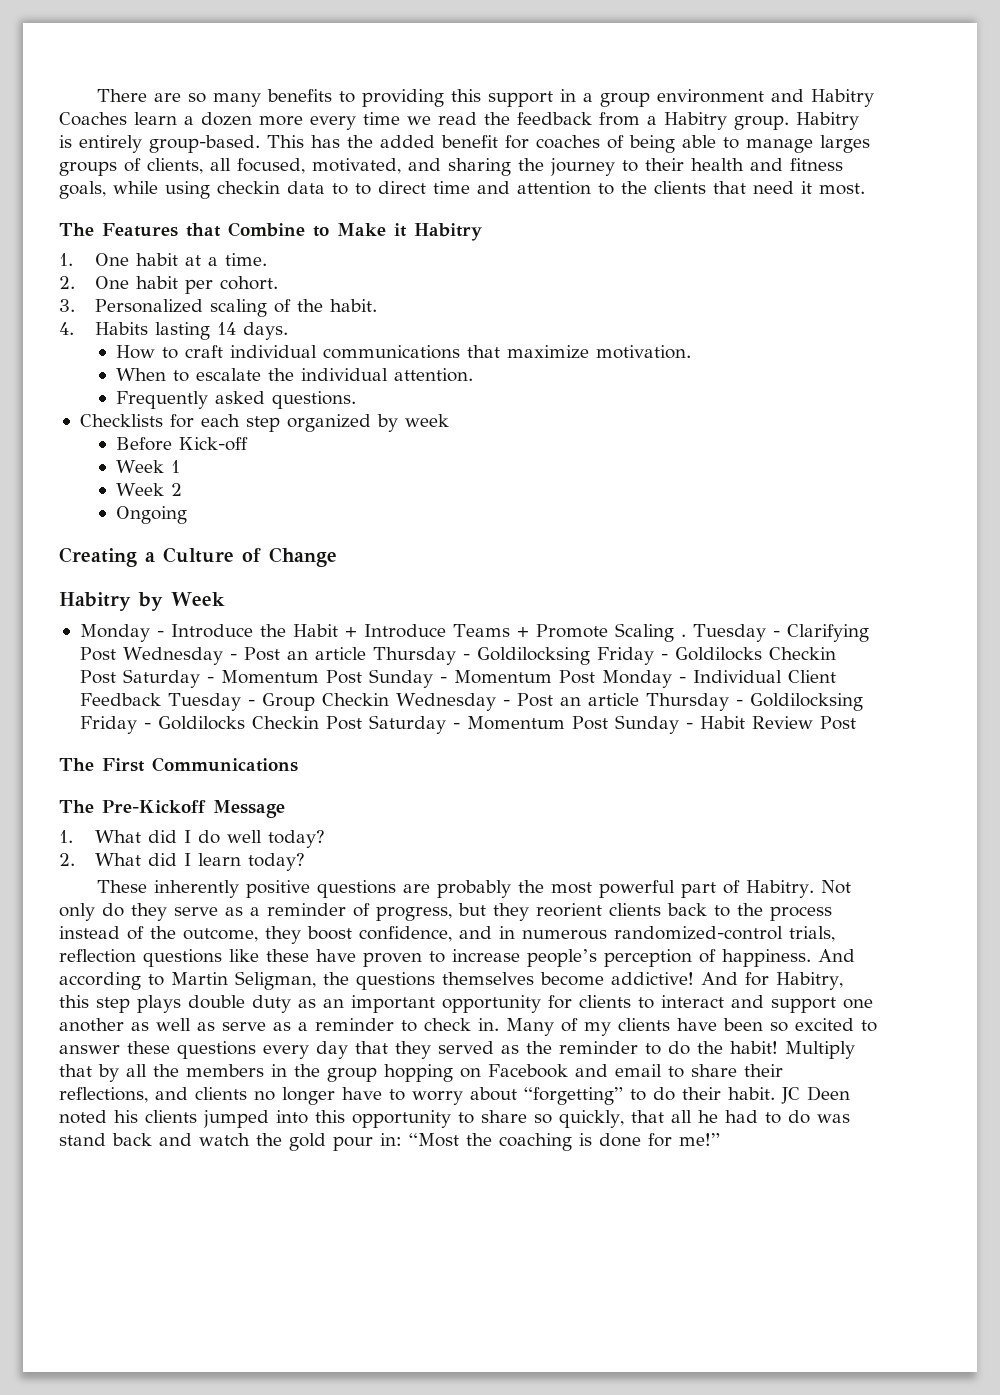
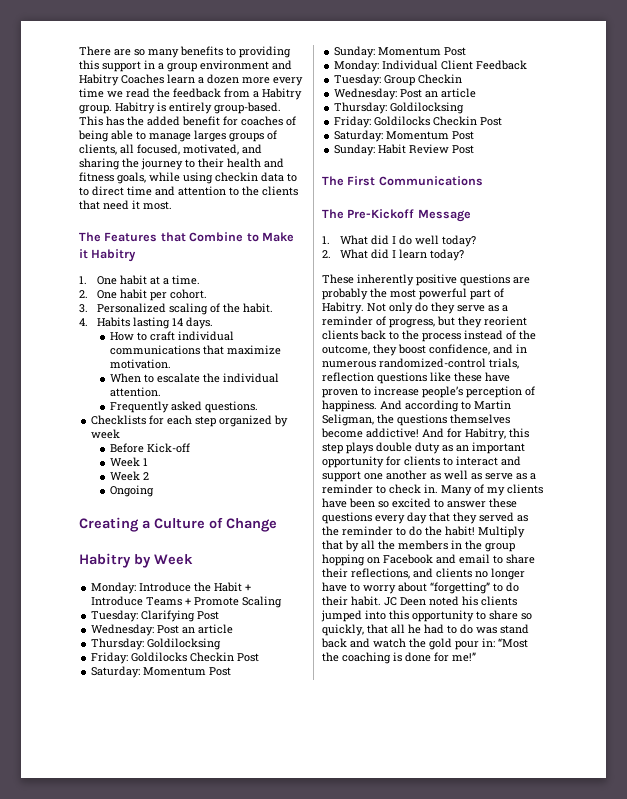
[79,624,164,642] Monday - -> [91,582,137,594] Monday:
[680,624,780,642] . Tuesday - -> [91,610,139,622] // Tuesday:
[122,647,836,665] [79,669,686,688] Wednesday - Post an article Thursday - Goldilocksing Friday - Goldilocks Checkin Post Saturday - Momentum Post Sunday - Momentum Post Monday - -> [91,624,234,636] [91,638,222,650] [91,652,260,664] [91,666,232,678] [334,46,467,58] [334,60,380,72] // Wednesday: Post an article // Thursday: Goldilocksing // Friday: Goldilocks Checkin Post // Saturday: Momentum Post // Sunday: Momentum Post // Monday:
[167,693,255,711] Tuesday - -> [334,74,382,86] // Tuesday:
[395,693,863,711] [79,715,693,734] Wednesday - Post an article Thursday - Goldilocksing Friday - Goldilocks Checkin Post Saturday - Momentum Post Sunday - -> [334,88,477,100] [334,102,465,114] [334,116,503,128] [334,130,475,142] [334,144,376,156] // Wednesday: Post an article // Thursday: Goldilocksing // Friday: Goldilocks Checkin Post // Saturday: Momentum Post // Sunday:

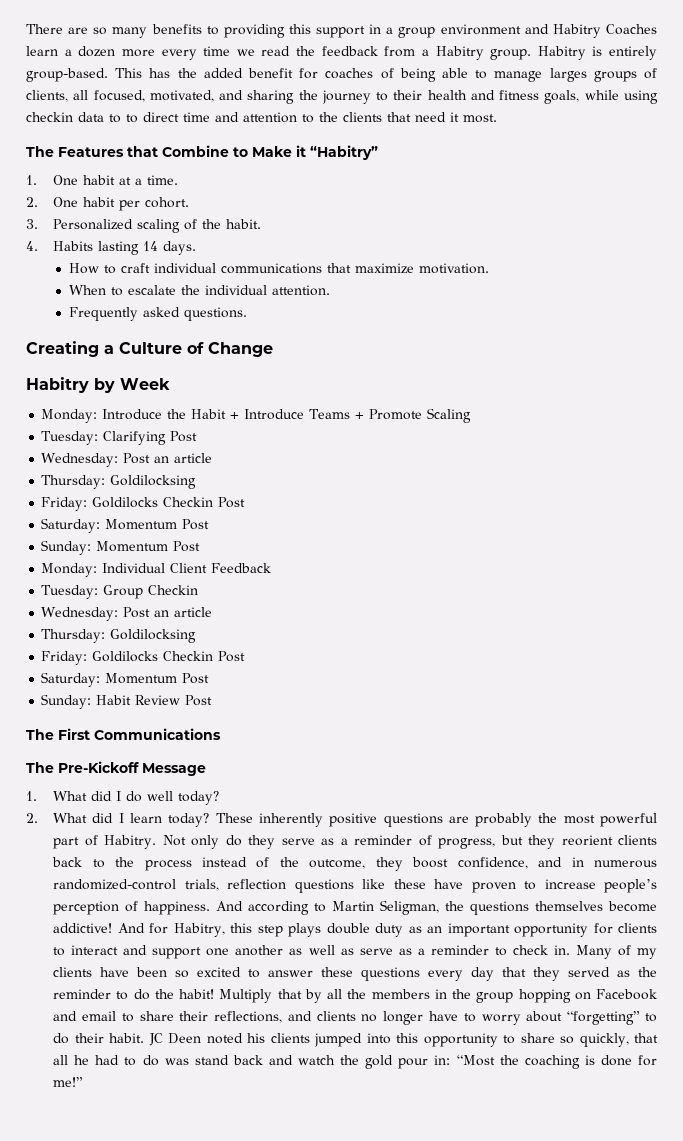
[91,249,137,262] Habitry -> [310,145,378,160] “Habitry”
[91,415,289,427] [91,429,121,439] [109,443,190,453] [109,457,148,467] [109,471,149,481] [109,485,154,497] // Checklists for each step organized by week // Before Kick-off // Week 1 // Week 2 // Ongoing -> (247, 314) none
(465, 255) // -> (210, 820) none

